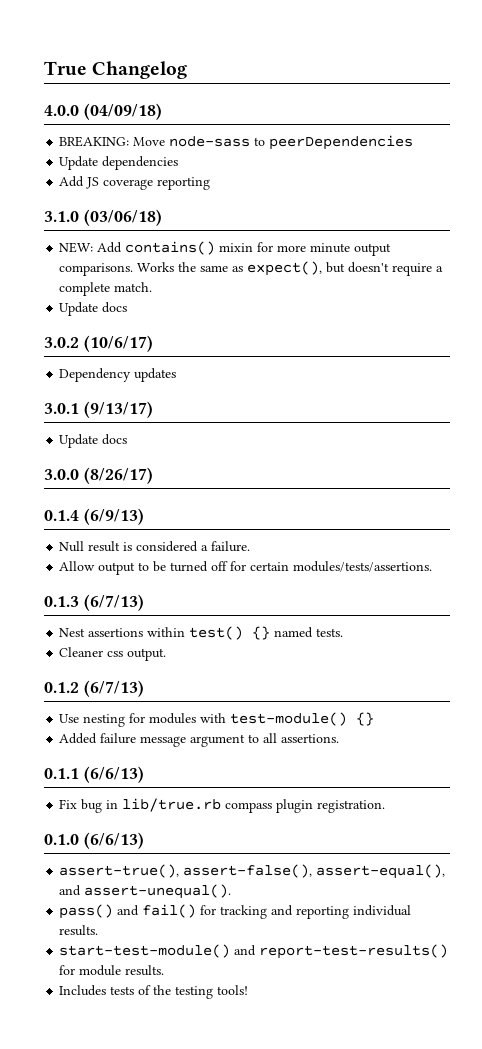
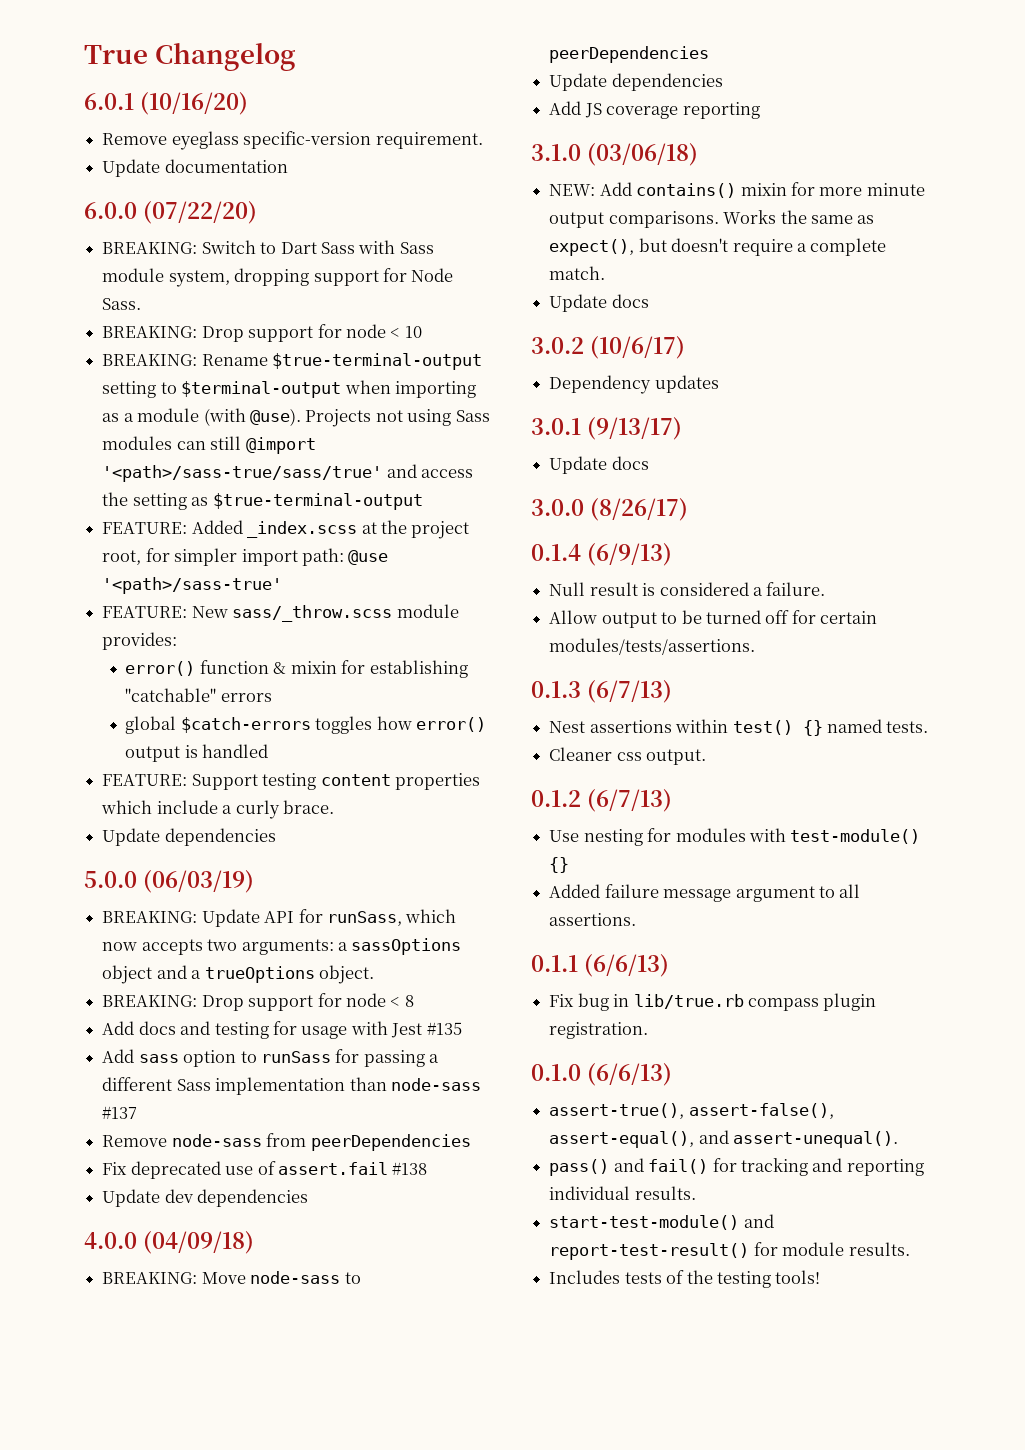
(188, 70) none -> [84,92,248,115] [102,131,483,150] [102,159,288,177] [84,201,257,224] [102,240,434,254] [102,268,454,287] [102,298,142,310] [102,324,422,342] [102,353,483,370] [102,380,476,398] [102,408,490,427] [102,436,316,454] [102,464,474,482] [102,492,423,510] [102,520,470,539] [102,548,389,566] [102,577,283,594] [102,604,459,622] [102,632,178,650] [125,660,468,678] [125,688,272,702] [125,716,487,734] [125,744,269,762] [102,773,480,790] [101,800,334,819] [102,828,276,846] [84,870,254,893] [102,909,457,927] [102,938,462,955] [102,965,374,984] [102,993,414,1011] [102,1021,462,1039] [102,1049,440,1067] [102,1077,481,1095] [102,1106,138,1119] [102,1133,471,1151] [102,1161,428,1179] [102,1189,309,1207] // 6.0.1 (10/16/20) // Remove eyeglass specific-version requirement. // Update documentation // 6.0.0 (07/22/20) // BREAKING: Switch to Dart Sass with Sass module system, dropping support for Node Sass. // BREAKING: Drop support for node < 10 // BREAKING: Rename $true-terminal-output setting to $terminal-output when importing as a module (with @use). Projects not using Sass modules can still @import '<path>/sass-true/sass/true' and access the setting as $true-terminal-output // FEATURE: Added _index.scss at the project root, for simpler import path: @use '<path>/sass-true' // FEATURE: New sass/_throw.scss module provides: // error() function & mixin for establishing "catchable" errors // global $catch-errors toggles how error() output is handled // FEATURE: Support testing content properties which include a curly brace. // Update dependencies // 5.0.0 (06/03/19) // BREAKING: Update API for runSass, which now accepts two arguments: a sassOptions object and a trueOptions object. // BREAKING: Drop support for node < 8 // Add docs and testing for usage with Jest #135 // Add sass option to runSass for passing a different Sass implementation than node-sass #137 // Remove node-sass from peerDependencies // Fix deprecated use of assert.fail #138 // Update dev dependencies
[259,944,449,959] report-test-results() -> [549,1243,750,1260] report-test-result()

